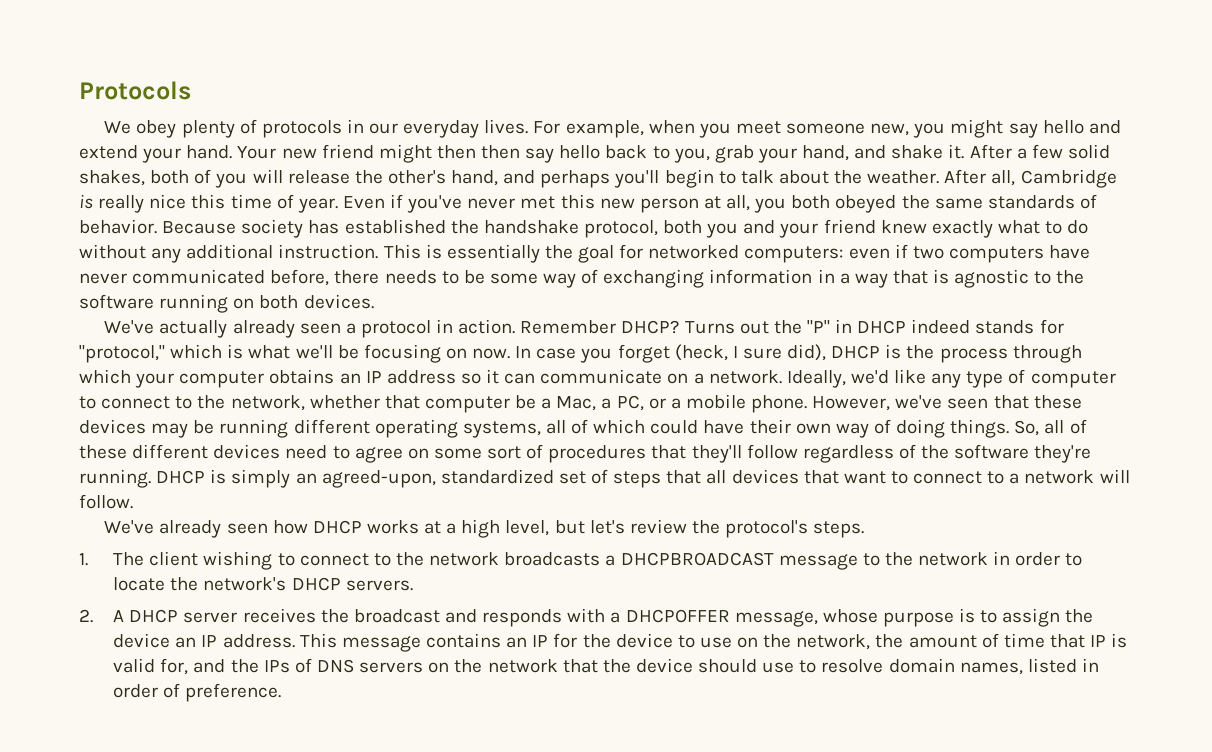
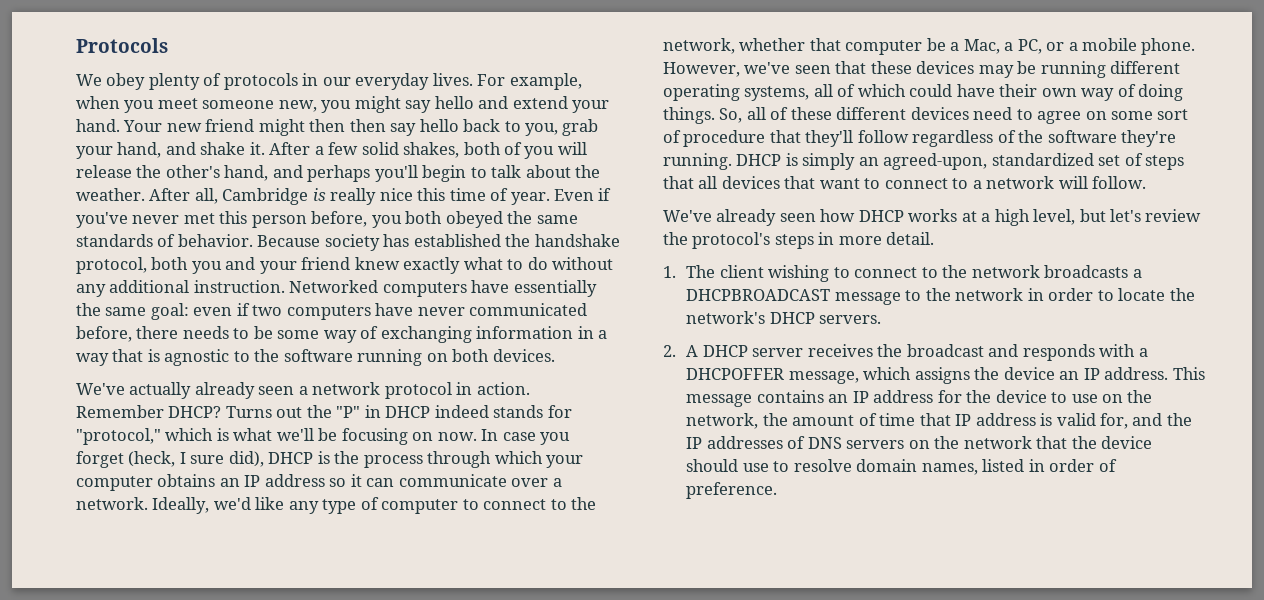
[599,195,751,213] new person at all, -> [251,211,368,228] person before,
[383,244,844,263] This is essentially the goal for networked computers: -> [289,280,597,297] [76,303,189,320] Networked computers have essentially the same goal:
(356, 328) none -> [312,382,381,395] network
[667,373,689,384] on -> [511,478,549,487] over
[548,445,647,463] procedures -> [683,130,766,147] procedure
[813,521,865,538] steps. -> [774,232,935,249] steps in more detail.
[822,608,1061,627] whose purpose is to assign -> [863,367,970,384] which assigns
(549, 641) none -> [873,390,934,403] address
(1107, 641) none -> [975,413,1036,426] address
[263,660,290,673] IPs -> [686,436,783,449] IP addresses

